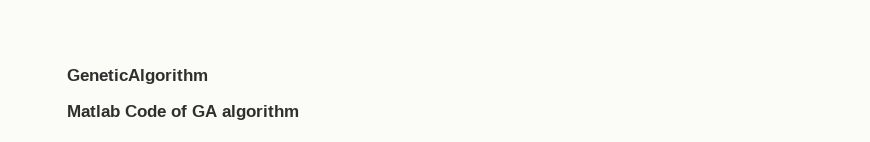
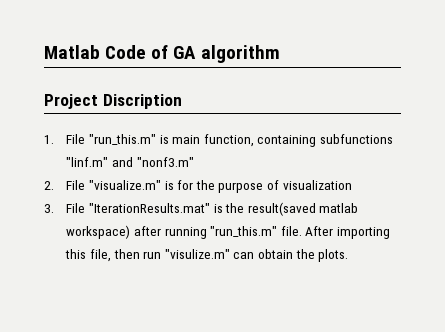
[67,69,208,84] GeneticAlgorithm // -> (44, 52) none
(299, 112) none -> [44,94,182,109] [44,134,394,147] [66,157,194,167] [44,180,352,193] [44,202,359,216] [66,225,391,239] [65,249,349,262] // Project Discription // 1. File "run_this.m" is main function, containing subfunctions "linf.m" and "nonf3.m" // 2. File "visualize.m" is for the purpose of visualization // 3. File "IterationResults.mat" is the result(saved matlab workspace) after running "run_this.m" file. After importing this file, then run "visulize.m" can obtain the plots.

